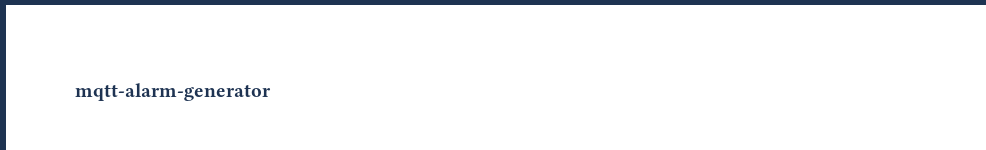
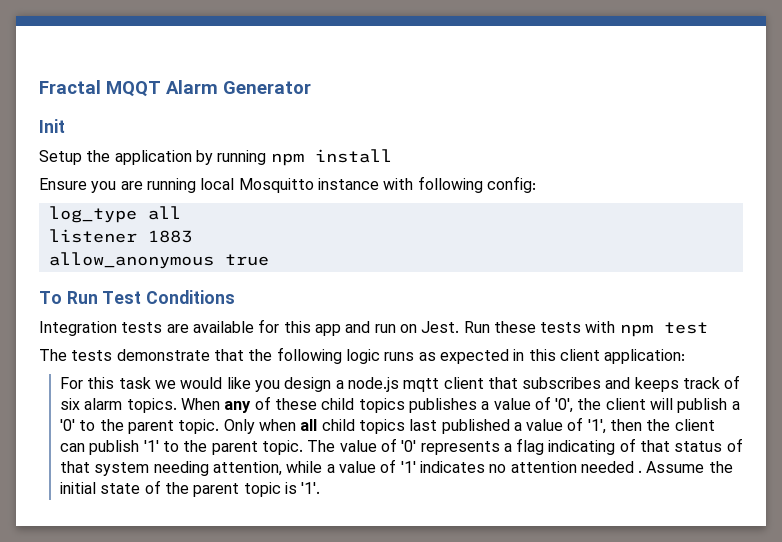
[75,83,271,101] mqtt-alarm-generator -> [39,80,311,97] [39,119,65,133] [39,149,392,166] [39,176,536,193] [48,206,181,223] [48,229,192,243] [48,252,269,269] [39,290,236,304] [39,319,708,337] [39,347,686,364] [60,375,741,392] [60,396,740,413] [60,417,715,434] [60,438,743,455] [60,459,733,476] [60,480,321,497] Fractal MQQT Alarm Generator // Init // Setup the application by running npm install // Ensure you are running local Mosquitto instance with following config: // log_type all // listener 1883 // allow_anonymous true // To Run Test Conditions // Integration tests are available for this app and run on Jest. Run these tests with npm test // The tests demonstrate that the following logic runs as expected in this client application: // For this task we would like you design a node.js mqtt client that subscribes and keeps track of six alarm topics. When any of these child topics publishes a value of '0', the client will publish a '0' to the parent topic. Only when all child topics last published a value of '1', then the client can publish '1' to the parent topic. The value of '0' represents a flag indicating of that status of that system needing attention, while a value of '1' indicates no attention needed . Assume the initial state of the parent topic is '1'.

